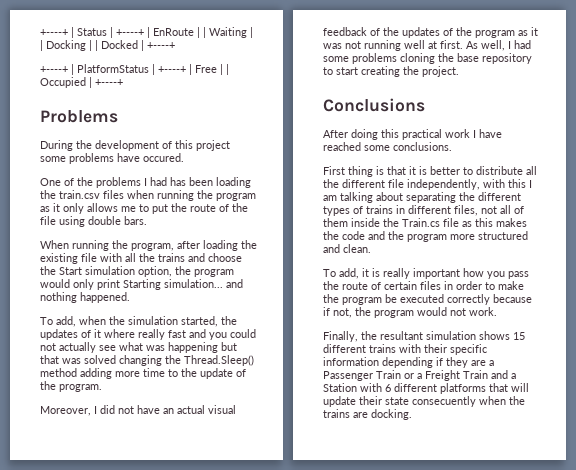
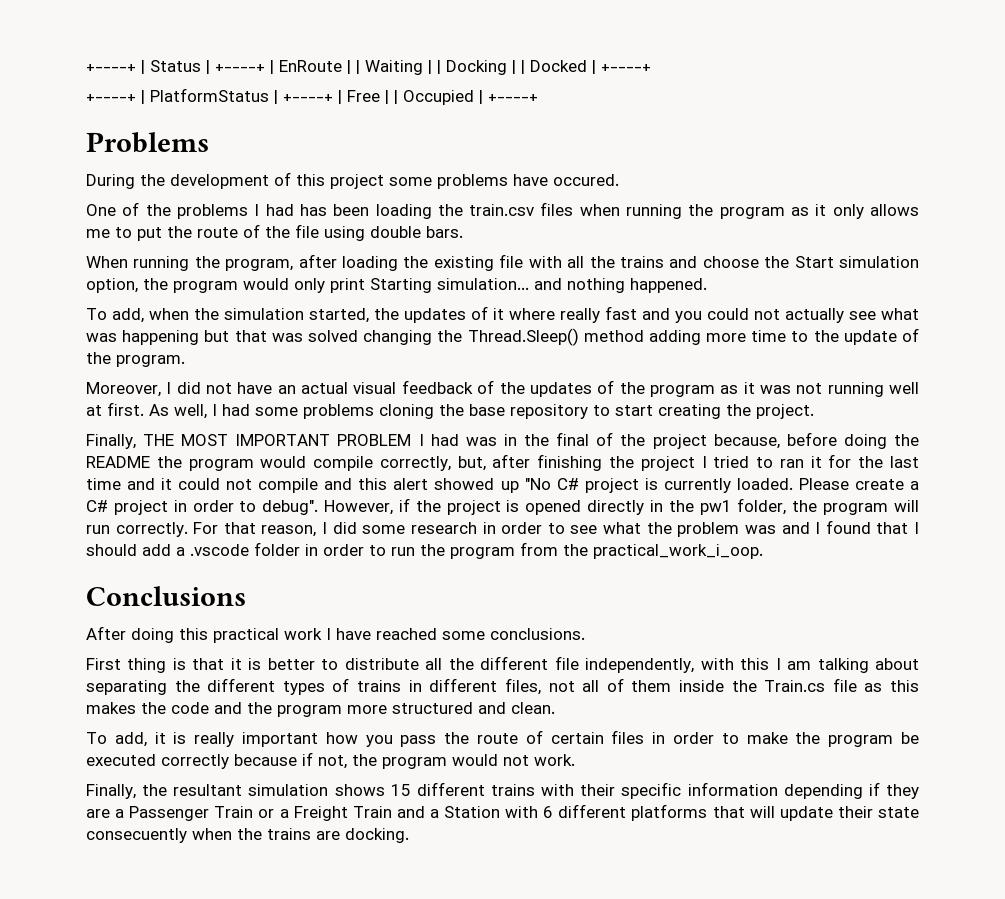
(459, 71) none -> [86,432,920,449] [86,454,920,471] [86,478,919,493] [86,498,920,515] [86,520,919,537] [86,542,763,559] // Finally, THE MOST IMPORTANT PROBLEM I had was in the final of the project because, before doing the README the program would compile correctly, but, after finishing the project I tried to ran it for the last time and it could not compile and this alert showed up "No C# project is currently loaded. Please create a C# project in order to debug". However, if the project is opened directly in the pw1 folder, the program will run correctly. For that reason, I did some research in order to see what the problem was and I found that I should add a .vscode folder in order to run the program from the practical_work_i_oop.

